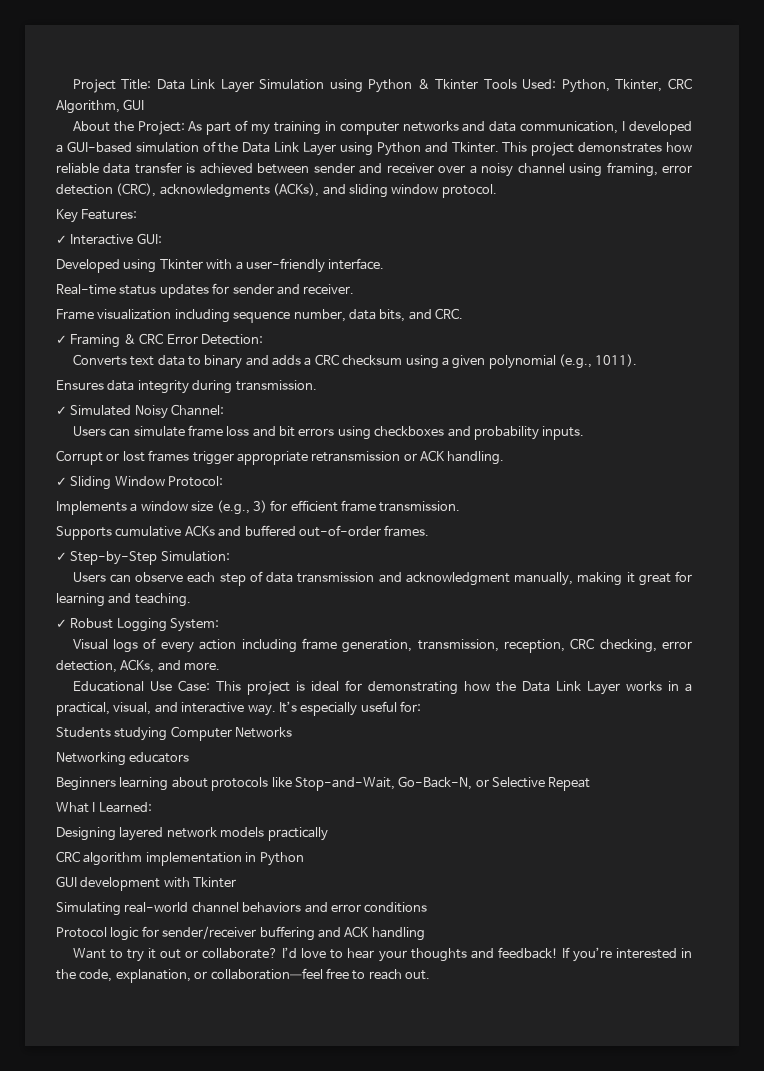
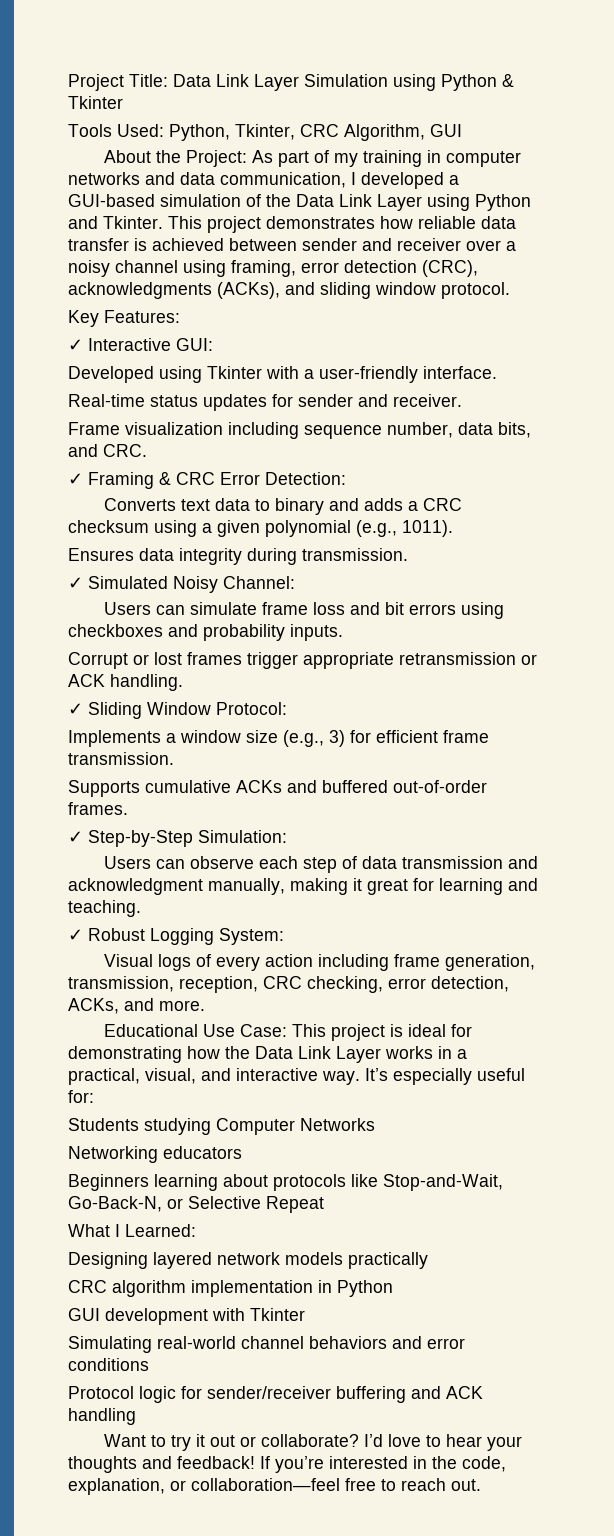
(479, 84) none -> (123, 102) //

